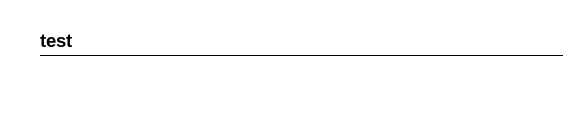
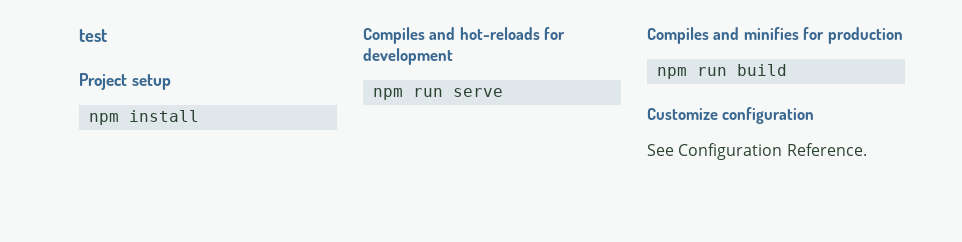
(72, 40) none -> [79,73,171,90] [88,110,199,125] [363,27,566,44] [363,48,453,65] [372,88,503,100] [647,27,903,44] [656,64,787,79] [647,107,815,124] [647,143,867,160] // Project setup // npm install // Compiles and hot-reloads for development // npm run serve // Compiles and minifies for production // npm run build // Customize configuration // See Configuration Reference.

